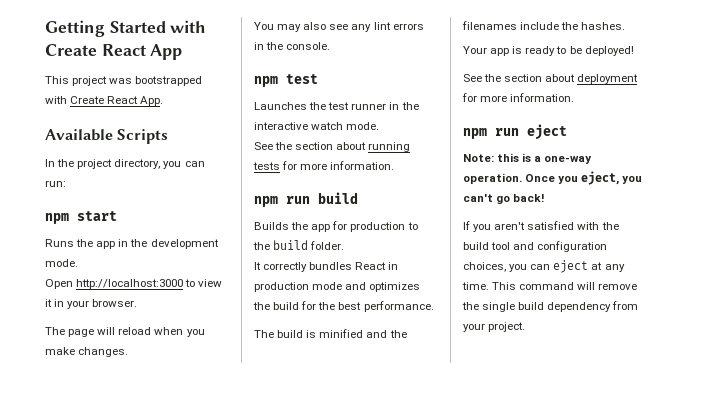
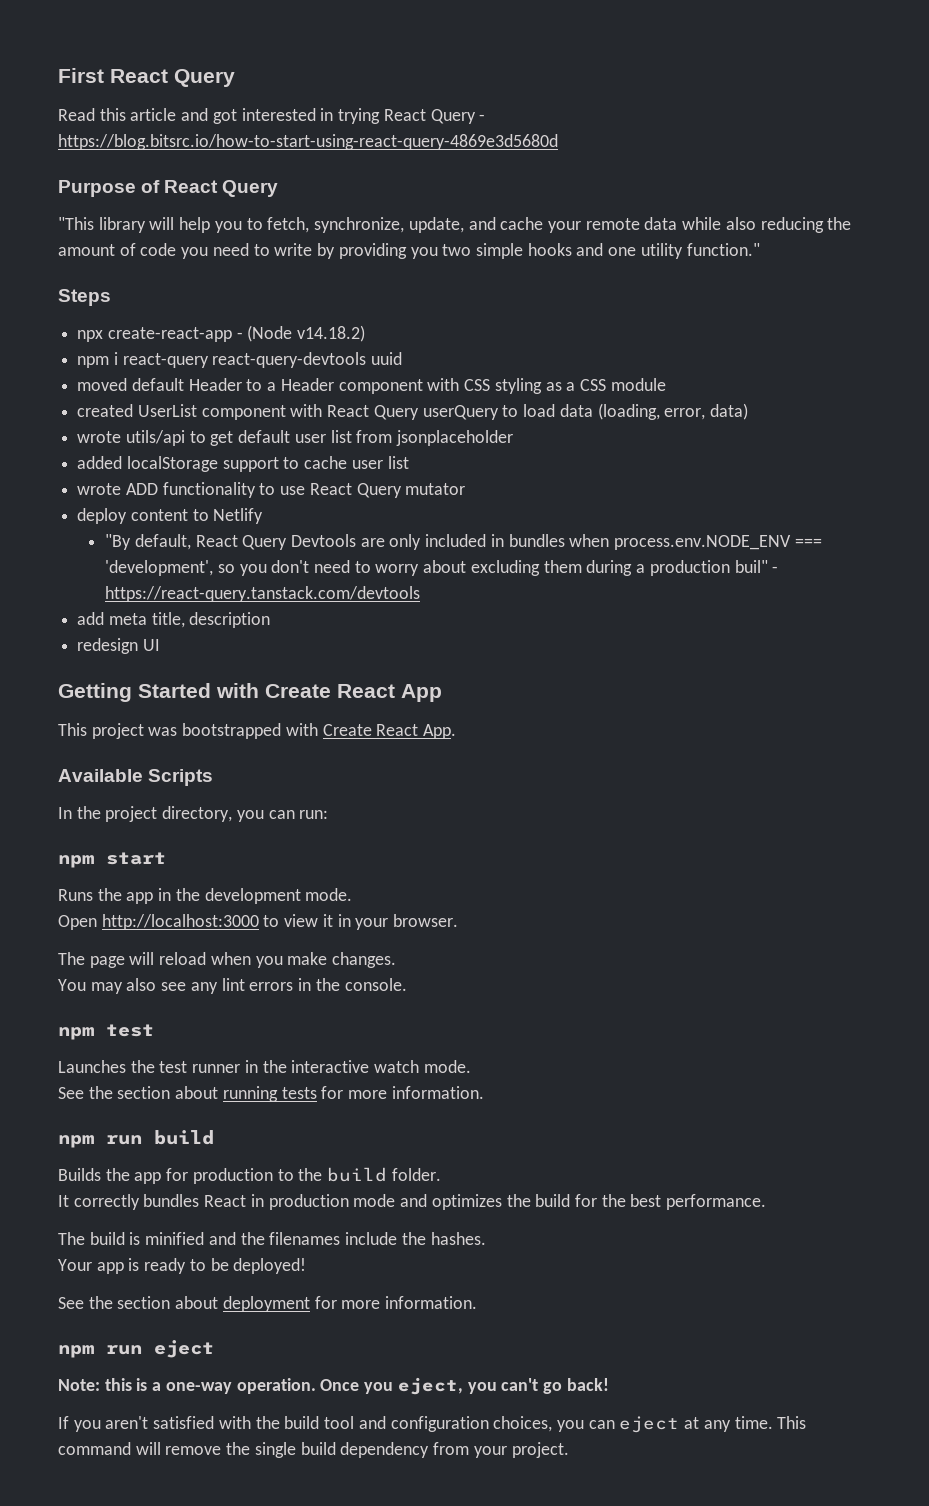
(45, 28) none -> [58,68,235,87] [58,108,486,124] [58,134,558,150] [58,180,279,197] [58,217,852,233] [58,243,760,259] [58,289,111,306] [77,325,366,342] [77,352,403,368] [77,378,666,394] [77,403,748,420] [77,430,514,446] [77,456,409,472] [77,482,466,498] [77,508,264,524] [105,534,822,550] [105,560,779,576] [105,586,421,602] [77,612,271,628] [77,638,160,654] First React Query // Read this article and got interested in trying React Query - https://blog.bitsrc.io/how-to-start-using-react-query-4869e3d5680d // Purpose of React Query // "This library will help you to fetch, synchronize, update, and cache your remote data while also reducing the amount of code you need to write by providing you two simple hooks and one utility function." // Steps // npx create-react-app - (Node v14.18.2) // npm i react-query react-query-devtools uuid // moved default Header to a Header component with CSS styling as a CSS module // created UserList component with React Query userQuery to load data (loading, error, data) // wrote utils/api to get default user list from jsonplaceholder // added localStorage support to cache user list // wrote ADD functionality to use React Query mutator // deploy content to Netlify // "By default, React Query Devtools are only included in bundles when process.env.NODE_ENV === 'development', so you don't need to worry about excluding them during a production buil" - https://react-query.tanstack.com/devtools // add meta title, description // redesign UI //

